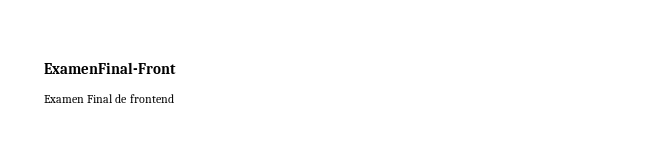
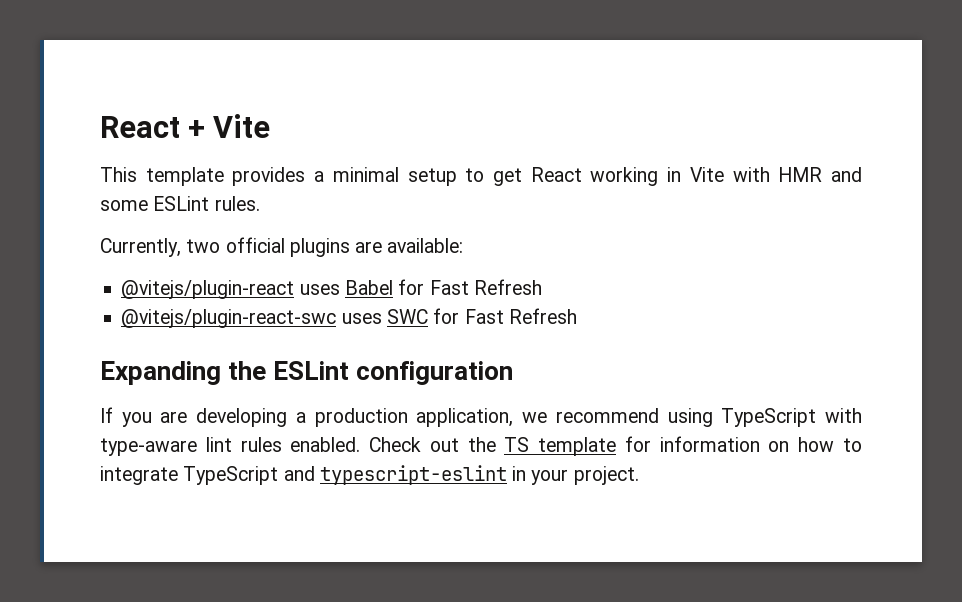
[44,62,176,74] [44,94,174,103] ExamenFinal-Front // Examen Final de frontend -> [100,114,271,138] [100,167,862,186] [100,196,260,211] [100,237,464,257] [121,279,542,299] [121,308,577,328] [100,361,514,385] [100,407,863,427] [100,436,862,456] [100,465,639,485] React + Vite // This template provides a minimal setup to get React working in Vite with HMR and some ESLint rules. // Currently, two official plugins are available: // @vitejs/plugin-react uses Babel for Fast Refresh // @vitejs/plugin-react-swc uses SWC for Fast Refresh // Expanding the ESLint configuration // If you are developing a production application, we recommend using TypeScript with type-aware lint rules enabled. Check out the TS template for information on how to integrate TypeScript and typescript-eslint in your project.

